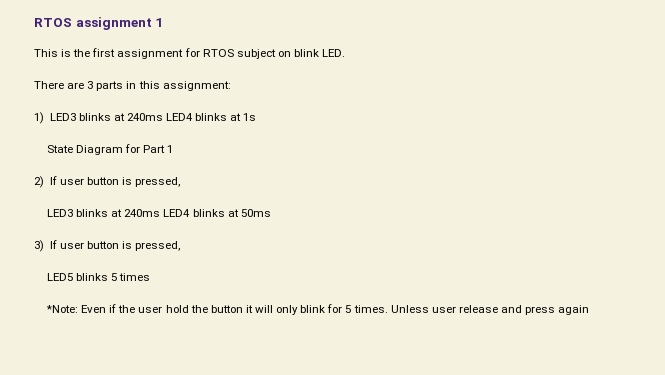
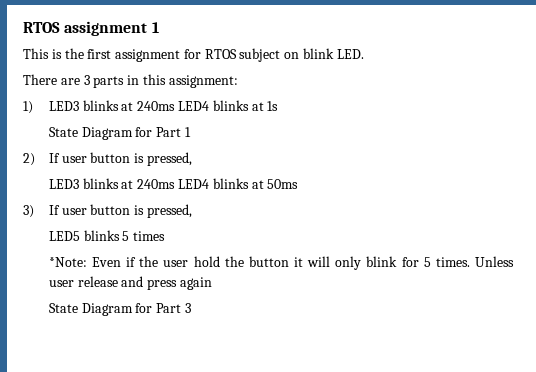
(590, 310) none -> [48,303,192,316] // State Diagram for Part 3

